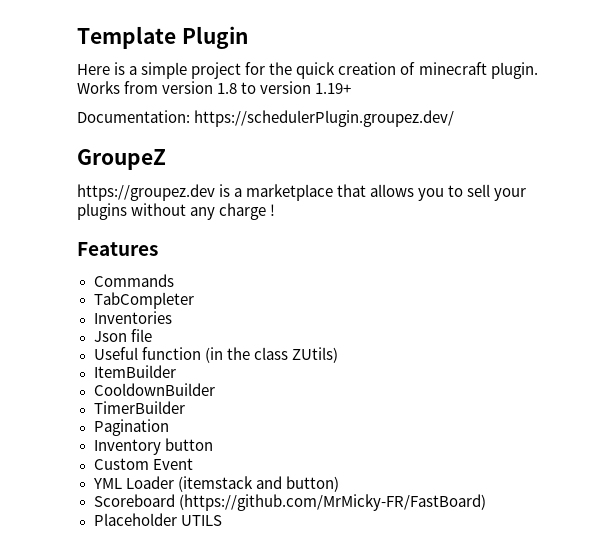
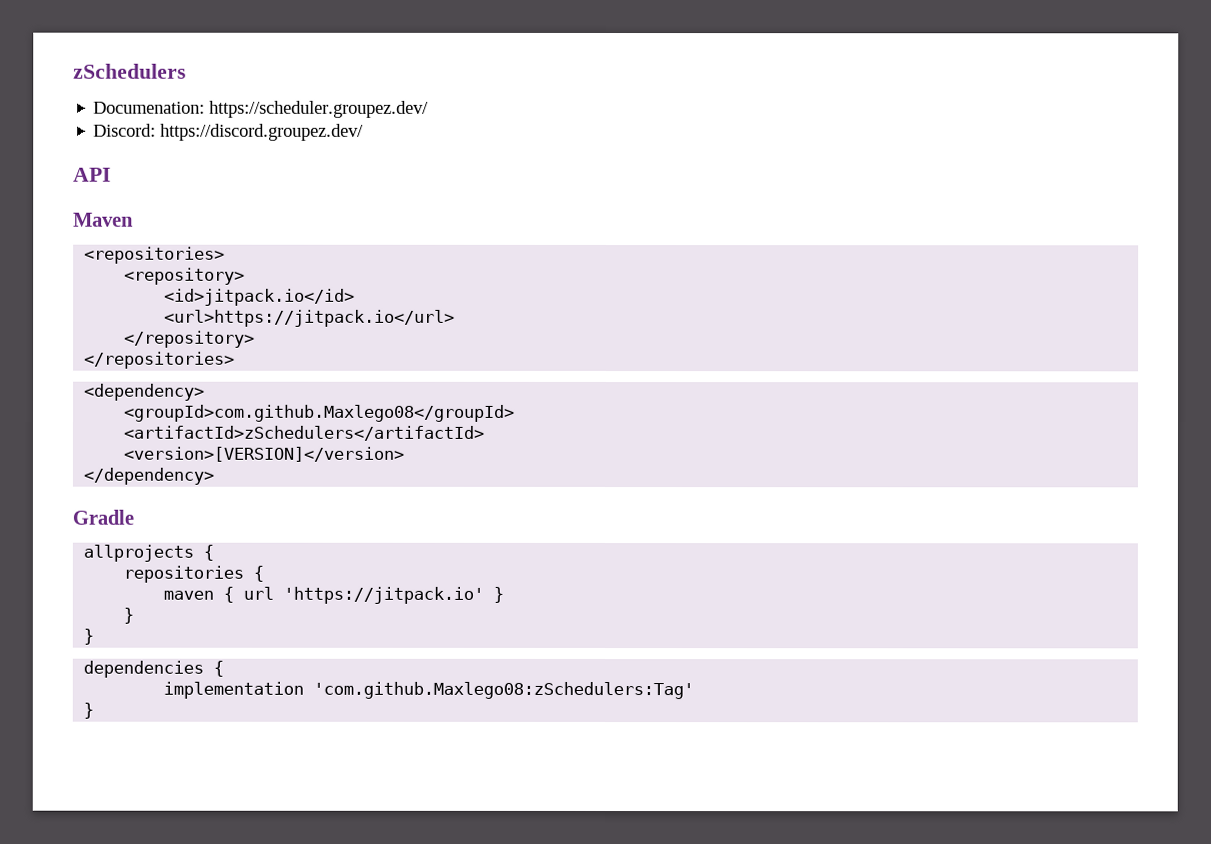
[77,26,248,49] [77,62,538,79] [77,81,352,94] [77,110,455,127] [77,149,166,170] [77,184,527,201] [77,203,276,220] [77,242,158,256] [93,274,174,287] [93,292,194,309] [93,311,172,324] [93,329,152,342] [93,347,338,363] [93,365,176,378] [93,383,215,396] [93,401,185,414] [93,419,169,436] [93,438,213,455] [93,458,193,470] [92,476,339,492] [93,494,486,511] [93,513,222,526] Template Plugin // Here is a simple project for the quick creation of minecraft plugin. Works from version 1.8 to version 1.19+ // Documentation: https://schedulerPlugin.groupez.dev/ // GroupeZ // https://groupez.dev is a marketplace that allows you to sell your plugins without any charge ! // Features // Commands // TabCompleter // Inventories // Json file // Useful function (in the class ZUtils) // ItemBuilder // CooldownBuilder // TimerBuilder // Pagination // Inventory button // Custom Event // YML Loader (itemstack and button) // Scoreboard (https://github.com/MrMicky-FR/FastBoard) // Placeholder UTILS -> [73,63,186,79] [93,100,430,118] [93,123,365,141] [73,167,111,182] [73,212,134,227] [84,246,226,264] [124,267,246,285] [164,288,356,306] [164,309,456,327] [124,330,256,348] [84,351,236,369] [84,383,206,401] [124,404,516,422] [123,425,485,441] [123,446,405,462] [83,467,215,485] [72,509,134,525] [83,544,215,562] [123,565,265,583] [163,586,505,604] [123,607,135,624] [83,628,95,645] [83,660,225,678] [163,681,695,700] [83,702,95,719] zSchedulers // Documenation: https://scheduler.groupez.dev/ // Discord: https://discord.groupez.dev/ // API // Maven // <repositories> // <repository> // <id>jitpack.io</id> // <url>https://jitpack.io</url> // </repository> // </repositories> // <dependency> // <groupId>com.github.Maxlego08</groupId> // <artifactId>zSchedulers</artifactId> // <version>[VERSION]</version> // </dependency> // Gradle // allprojects { // repositories { // maven { url 'https://jitpack.io' } // } // } // dependencies { // implementation 'com.github.Maxlego08:zSchedulers:Tag' // }

